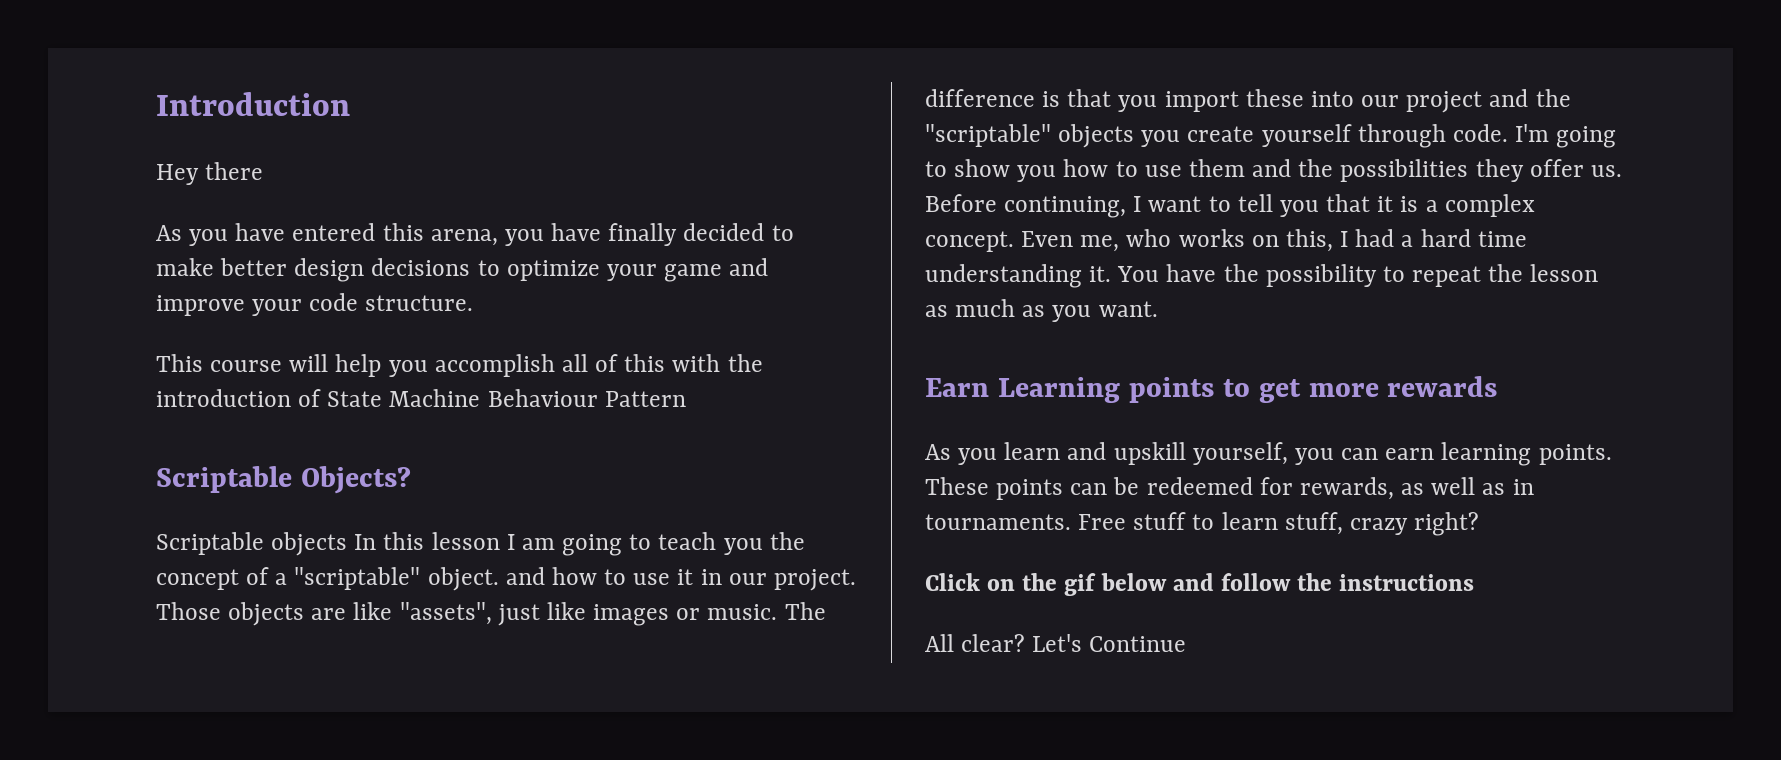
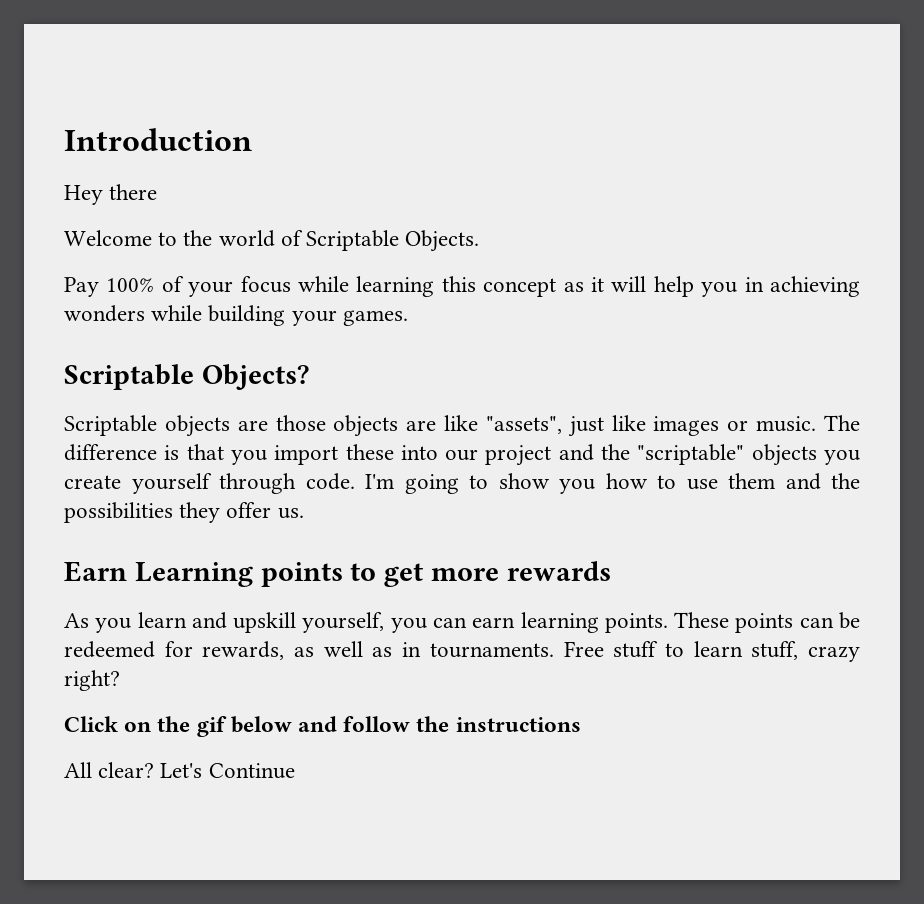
[156,223,794,246] [156,258,769,282] [156,293,474,316] [156,354,763,377] [156,389,686,407] [156,466,411,494] [156,532,805,556] [156,567,856,591] [156,602,221,620] As you have entered this arena, you have finally decided to make better design decisions to optimize your game and improve your code structure. // This course will help you accomplish all of this with the introduction of State Machine Behaviour Pattern // Scriptable Objects? // Scriptable objects In this lesson I am going to teach you the concept of a "scriptable" object. and how to use it in our project. Those -> [64,230,480,252] [64,276,860,297] [64,305,408,326] [64,364,309,390] [64,415,326,437] Welcome to the world of Scriptable Objects. // Pay 100% of your focus while learning this concept as it will help you in achieving wonders while building your games. // Scriptable Objects? // Scriptable objects are those
[925,194,1535,218] [925,229,1527,252] [925,264,1599,288] [925,299,1158,322] Before continuing, I want to tell you that it is a complex concept. Even me, who works on this, I had a hard time understanding it. You have the possibility to repeat the lesson as much as you want. -> (304, 513) none

